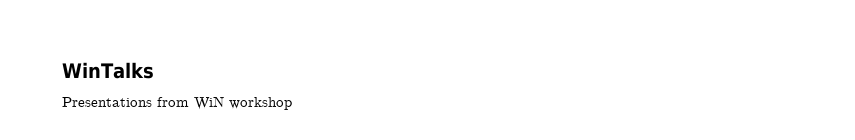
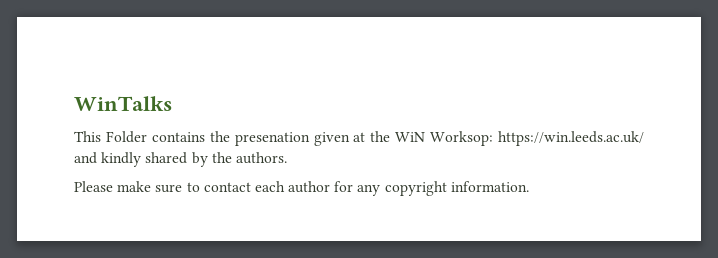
[62,96,292,110] Presentations from WiN workshop -> [74,131,644,146] [74,152,287,167] [74,181,529,196] This Folder contains the presenation given at the WiN Worksop: https://win.leeds.ac.uk/ and kindly shared by the authors. // Please make sure to contact each author for any copyright information.

